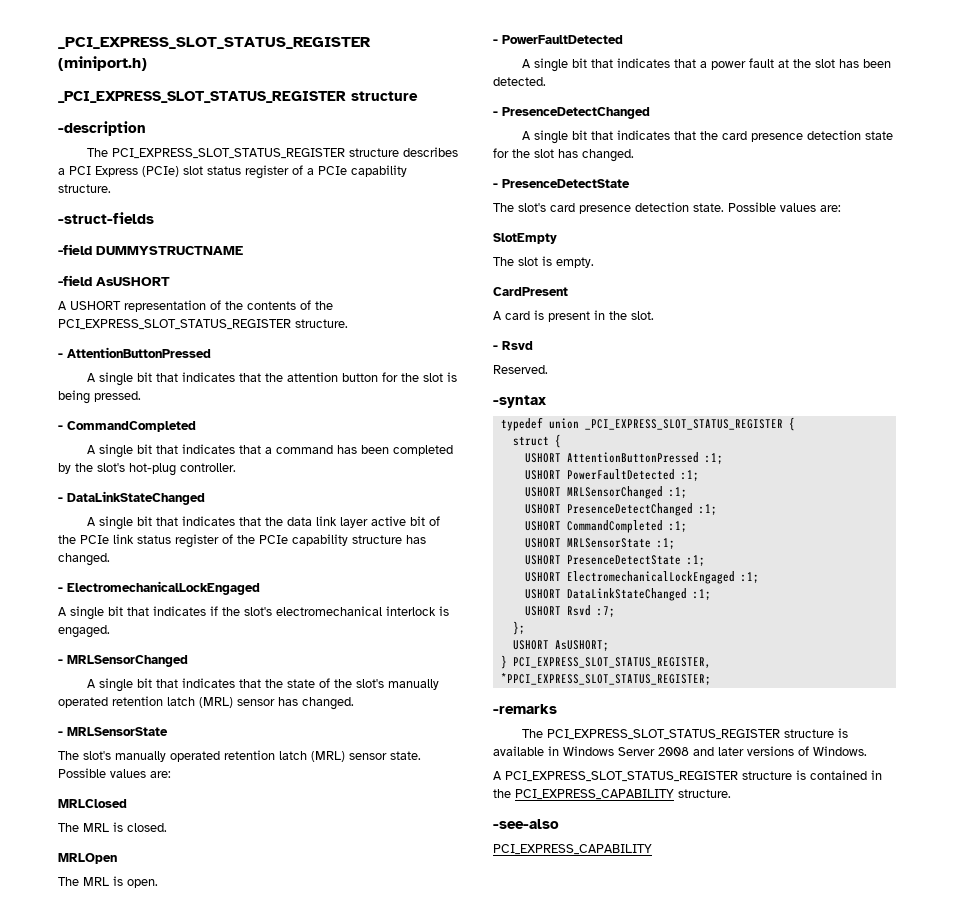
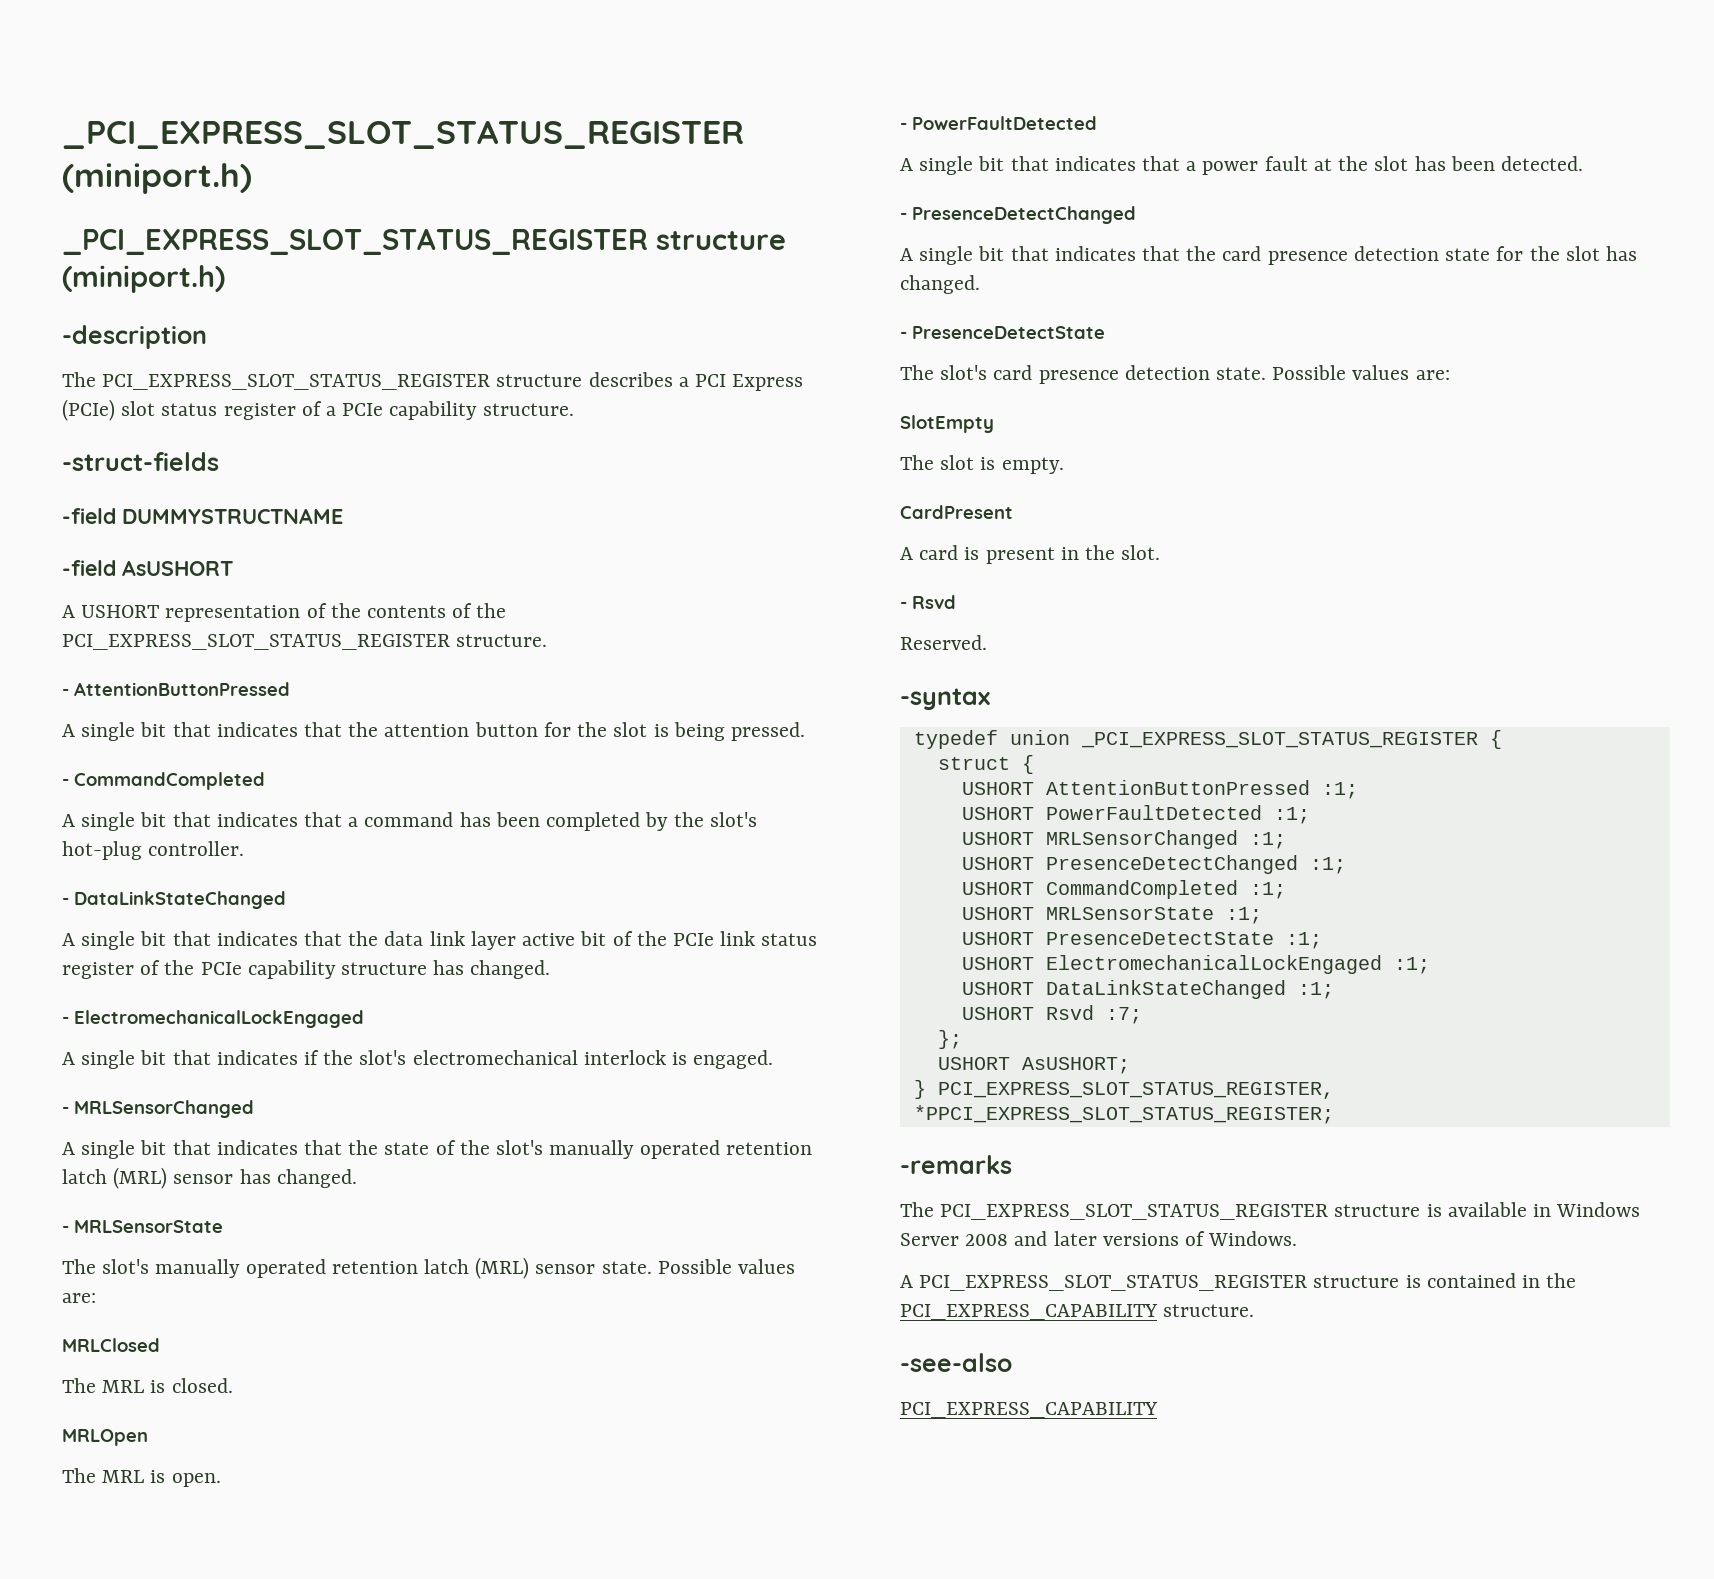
(418, 96) none -> [62,265,225,293] (miniport.h)

